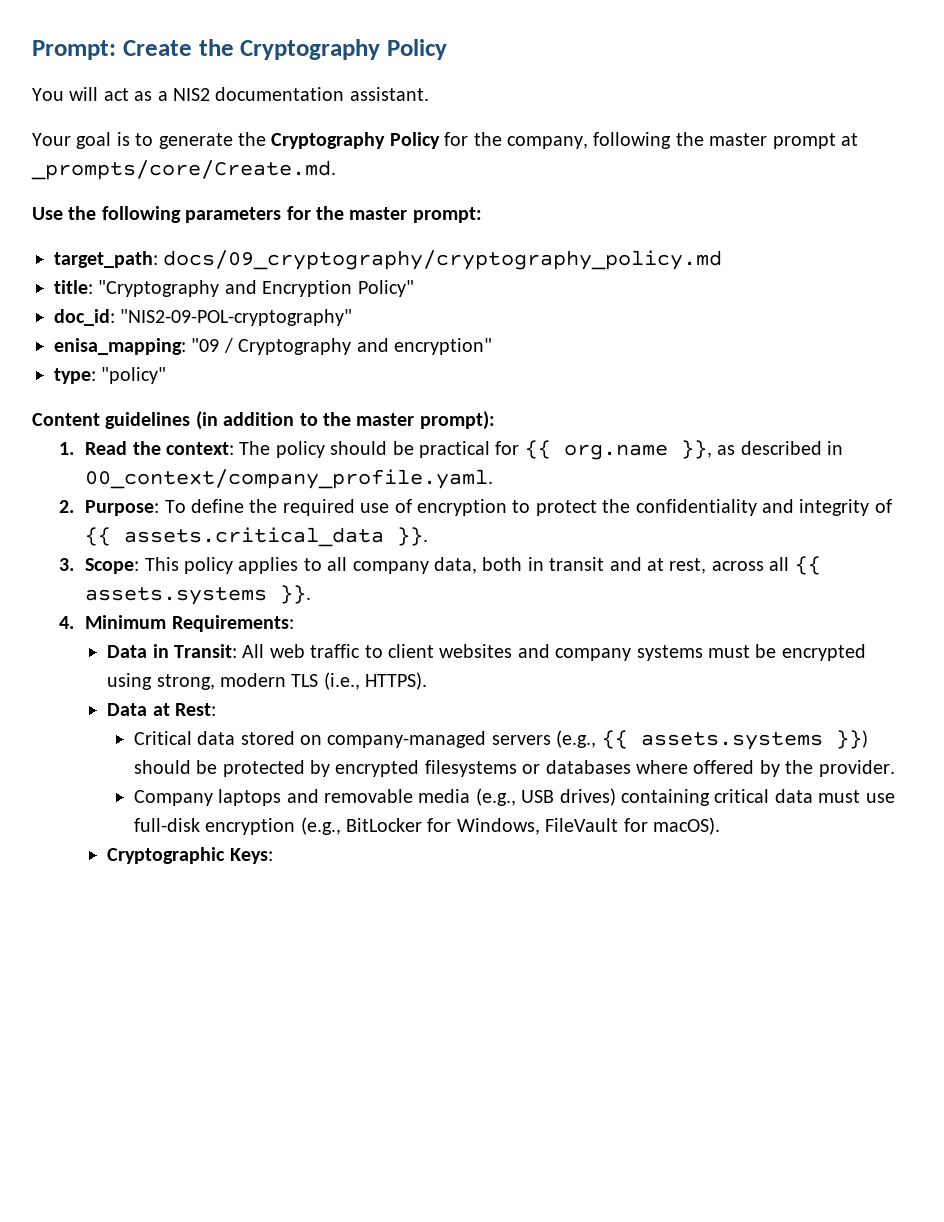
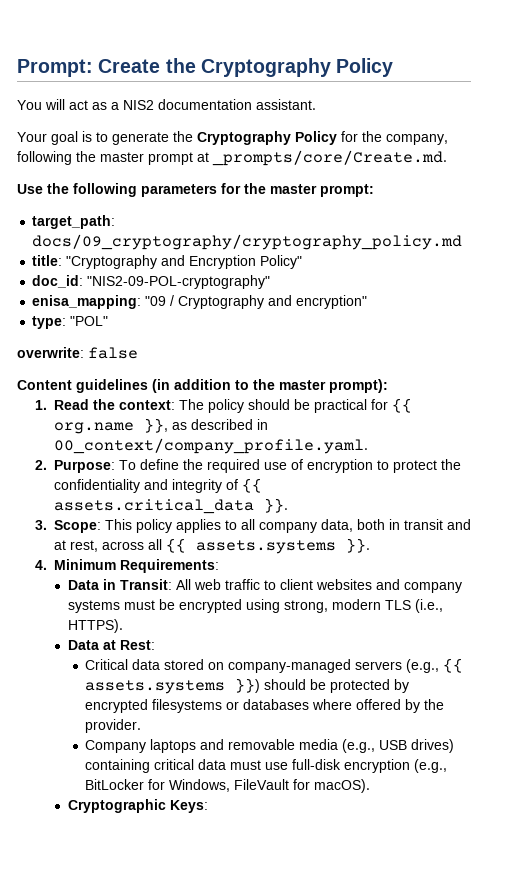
[101,367,167,384] "policy" -> [70,316,109,326] [17,347,138,359] "POL" // overwrite: false

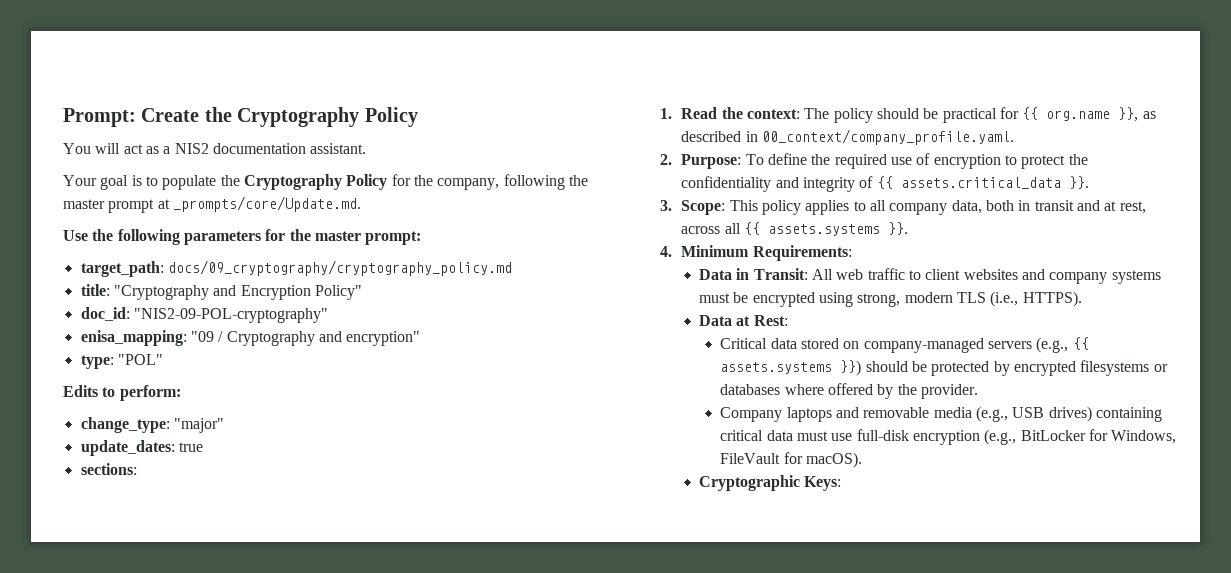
[112,132,169,145] generate -> [162,175,217,190] populate
[212,150,447,166] _prompts/core/Create.md. -> [172,196,361,212] _prompts/core/Update.md.
[17,347,138,359] [17,379,388,393] overwrite: false // Content guidelines (in addition to the master prompt): -> [63,385,181,401] [80,417,224,433] [80,440,203,456] [80,463,137,475] Edits to perform: // change_type: "major" // update_dates: true // sections:

